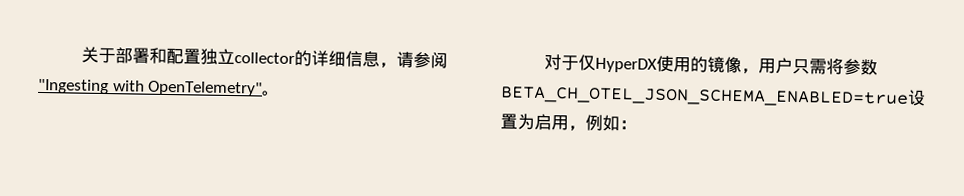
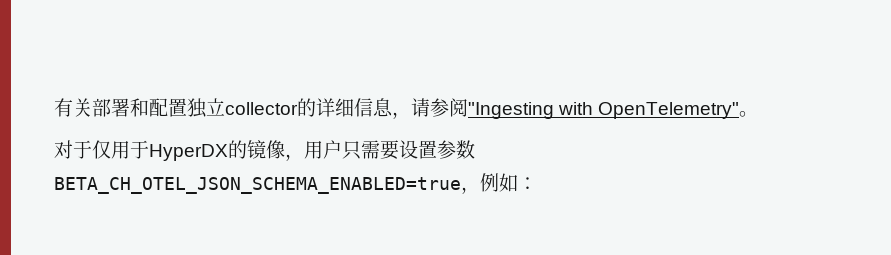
[81,46,117,64] 关于 -> [54,98,92,117] 有关
[595,55,692,73] HyperDX使用 -> [111,140,228,161] 用于HyperDX
[826,58,845,75] 将 -> [380,140,437,160] 要设置
[907,89,926,107] [500,113,569,131] 设置为启用 -> (461, 185) none

